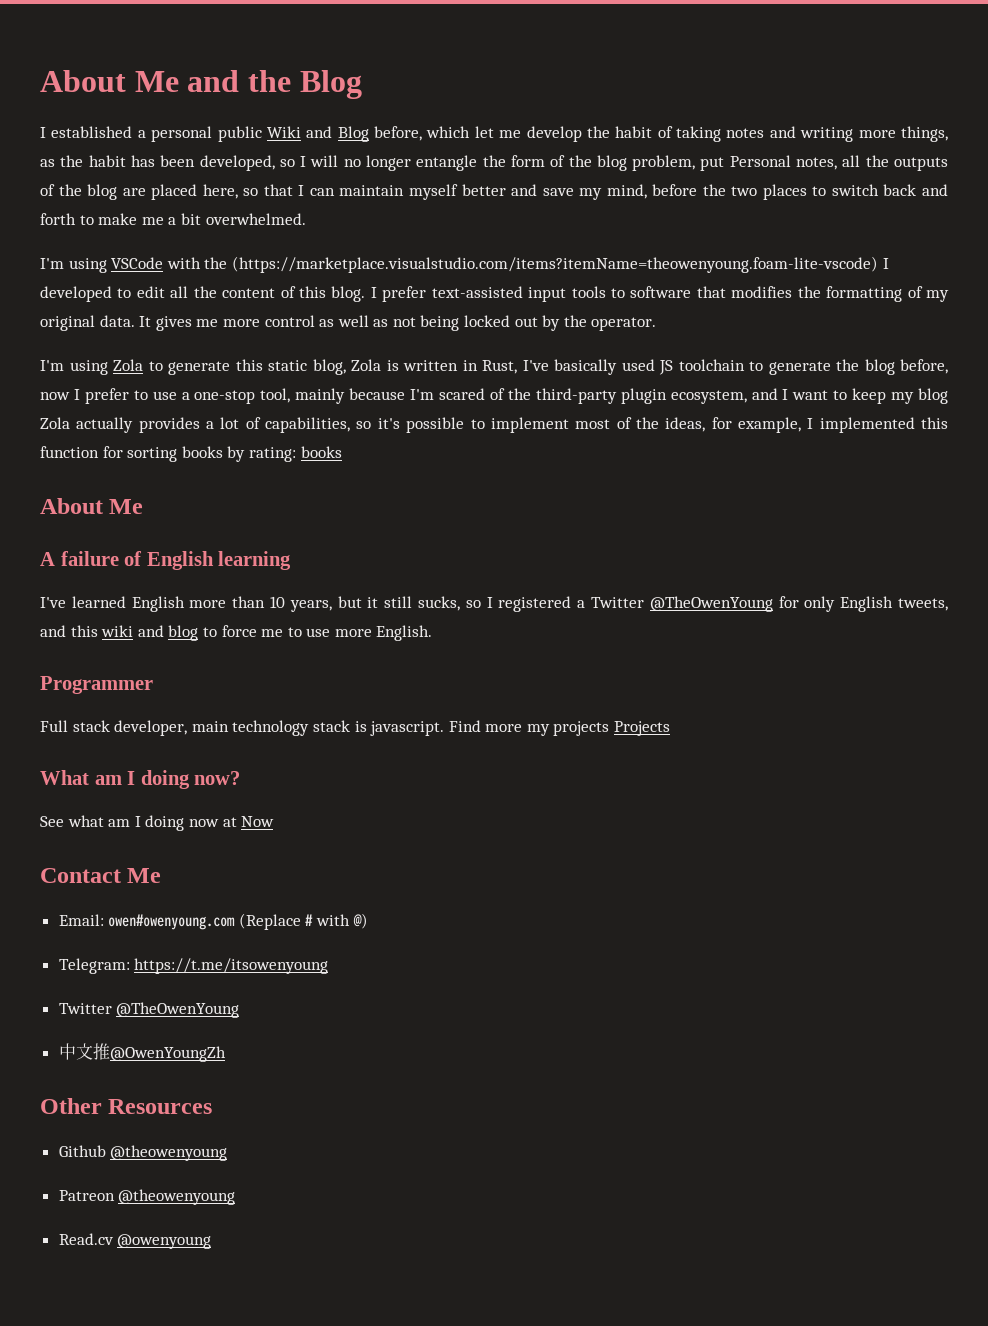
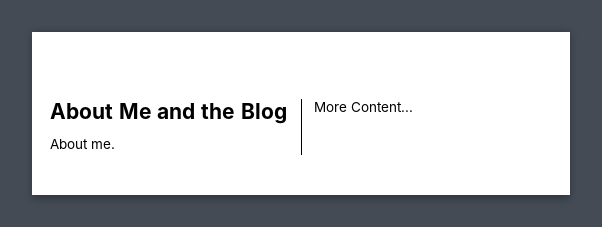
[40,126,949,142] [40,155,949,171] [40,184,948,200] [40,213,306,225] [40,256,889,273] [40,286,950,302] [40,315,657,331] [40,359,948,375] [40,388,949,404] [40,417,949,433] [40,446,342,462] [40,498,144,514] [40,551,292,570] [40,596,948,612] [40,625,433,641] [40,676,153,694] [40,720,671,736] [40,770,241,789] [40,815,275,831] [40,868,162,883] [58,913,368,930] [58,958,329,974] [58,1002,240,1018] [58,1043,226,1062] [40,1098,213,1114] [58,1145,228,1161] [58,1189,236,1205] [58,1233,212,1249] I established a personal public Wiki and Blog before, which let me develop the habit of taking notes and writing more things, as the habit has been developed, so I will no longer entangle the form of the blog problem, put Personal notes, all the outputs of the blog are placed here, so that I can maintain myself better and save my mind, before the two places to switch back and forth to make me a bit overwhelmed. // I'm using VSCode with the (https://marketplace.visualstudio.com/items?itemName=theowenyoung.foam-lite-vscode) I developed to edit all the content of this blog. I prefer text-assisted input tools to software that modifies the formatting of my original data. It gives me more control as well as not being locked out by the operator. // I'm using Zola to generate this static blog, Zola is written in Rust, I've basically used JS toolchain to generate the blog before, now I prefer to use a one-stop tool, mainly because I'm scared of the third-party plugin ecosystem, and I want to keep my blog Zola actually provides a lot of capabilities, so it's possible to implement most of the ideas, for example, I implemented this function for sorting books by rating: books // About Me // A failure of English learning // I've learned English more than 10 years, but it still sucks, so I registered a Twitter @TheOwenYoung for only English tweets, and this wiki and blog to force me to use more English. // Programmer // Full stack developer, main technology stack is javascript. Find more my projects Projects // What am I doing now? // See what am I doing now at Now // Contact Me // Email: owen#owenyoung.com (Replace # with @) // Telegram: https://t.me/itsowenyoung // Twitter @TheOwenYoung // 中文推@OwenYoungZh // Other Resources // Github @theowenyoung // Patreon @theowenyoung // Read.cv @owenyoung -> [50,139,115,149] [314,102,413,112] About me. // More Content...

